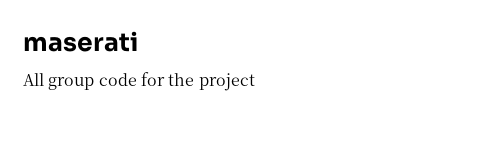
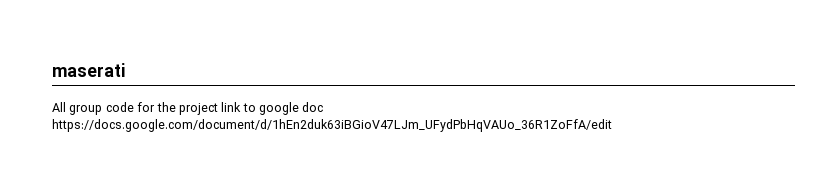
(255, 82) none -> [221,102,324,115] [52,119,612,132] link to google doc https://docs.google.com/document/d/1hEn2duk63iBGioV47LJm_UFydPbHqVAUo_36R1ZoFfA/edit

